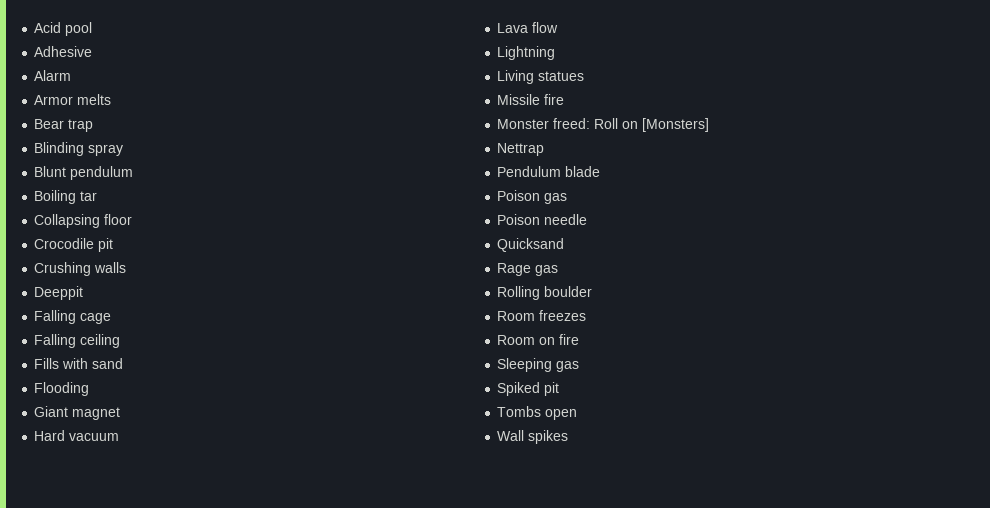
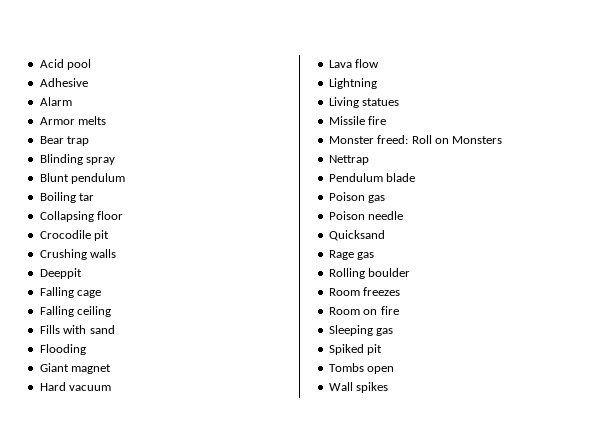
[642,118,710,132] [Monsters] -> [452,136,503,144] Monsters

